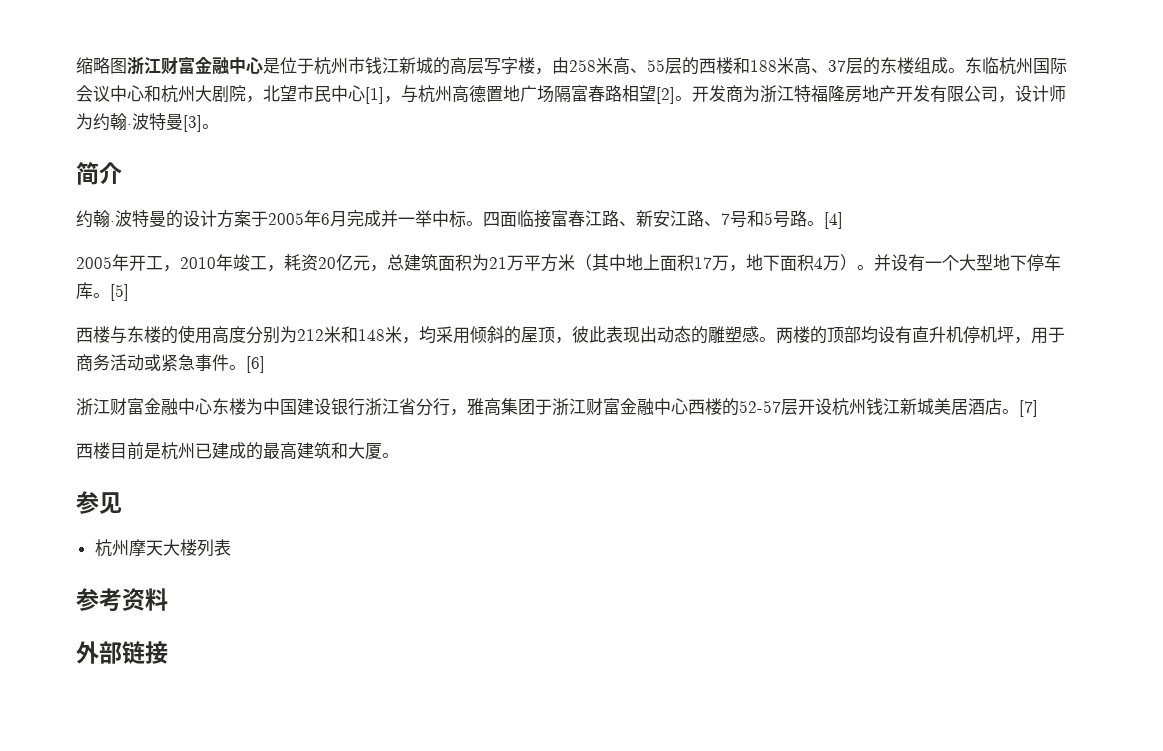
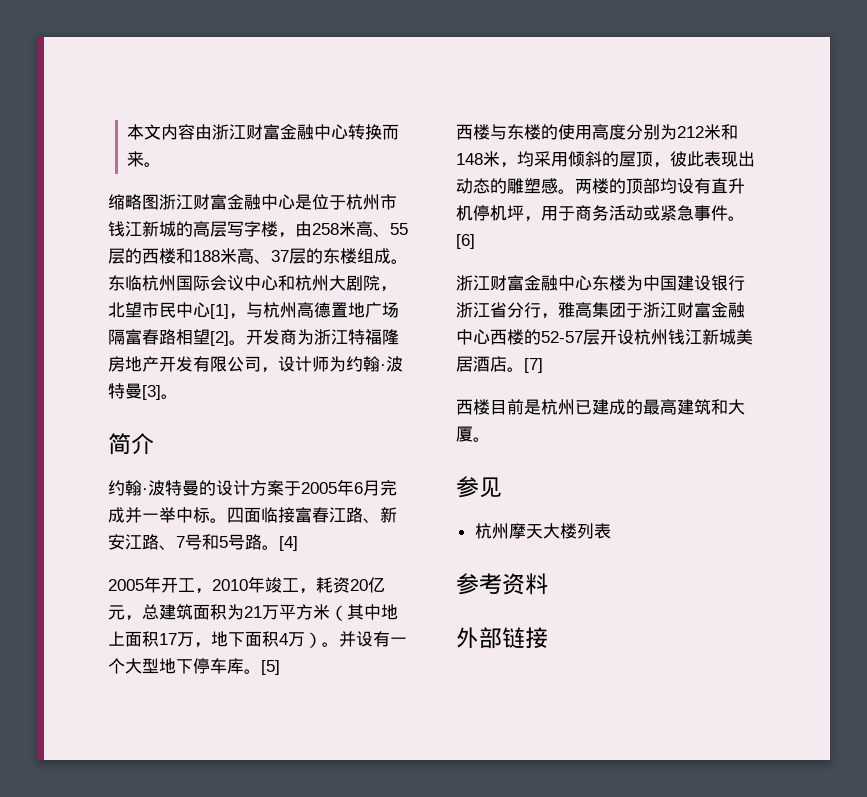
(76, 65) none -> [127,124,400,140] [127,151,162,167] 本文内容由浙江财富金融中心转换而来。 //

